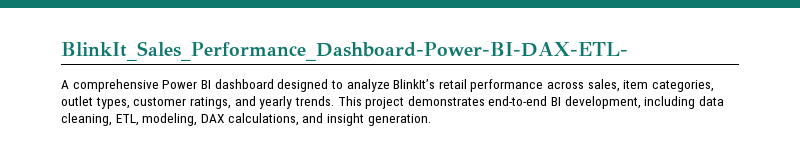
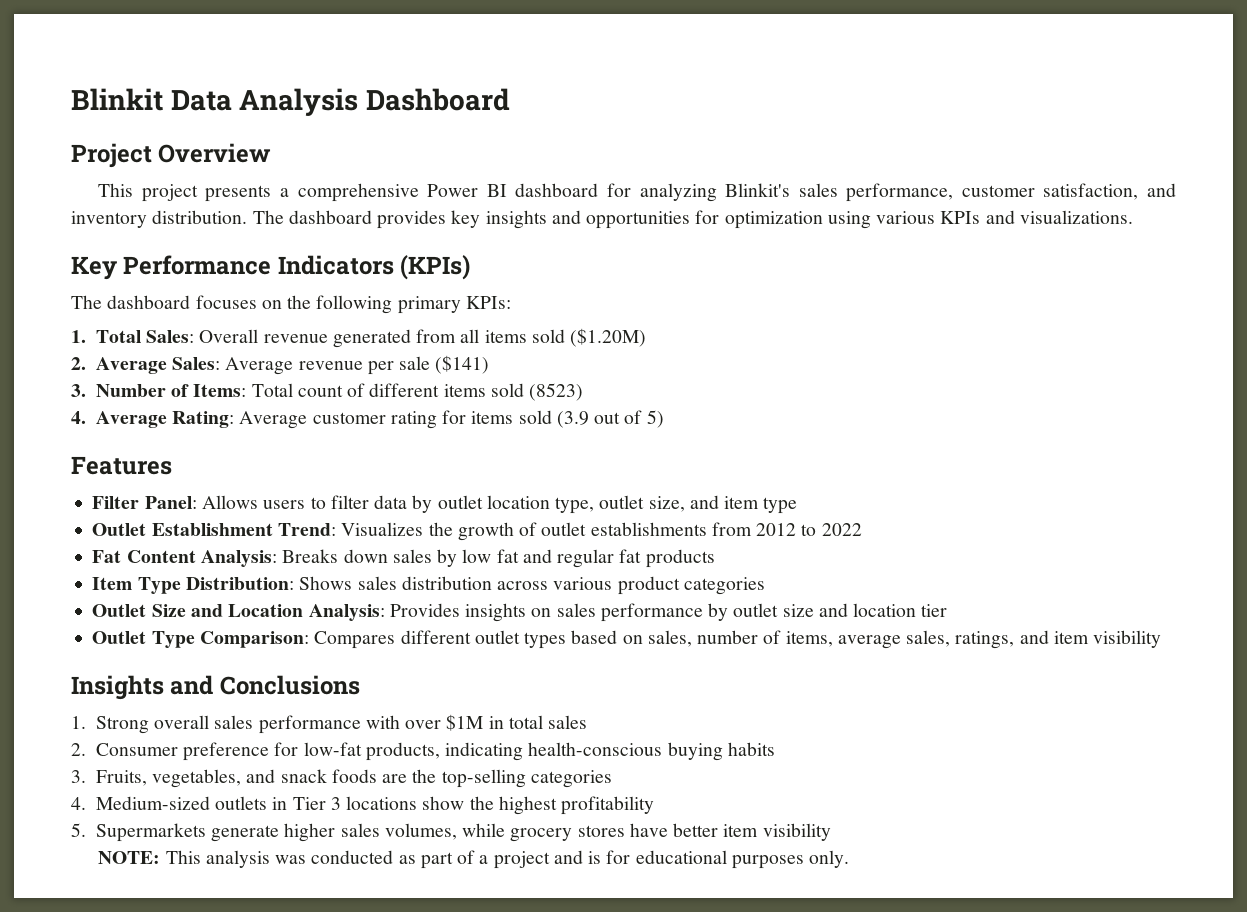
[61,41,628,61] [61,79,715,92] [61,96,725,109] [61,113,431,126] BlinkIt_Sales_Performance_Dashboard-Power-BI-DAX-ETL- // A comprehensive Power BI dashboard designed to analyze BlinkIt’s retail performance across sales, item categories, outlet types, customer ratings, and yearly trends. This project demonstrates end-to-end BI development, including data cleaning, ETL, modeling, DAX calculations, and insight generation. -> [71,88,510,116] [71,143,272,168] [98,183,1177,202] [71,210,1133,229] [71,255,471,280] [71,295,511,314] [71,328,647,348] [71,355,490,375] [71,383,584,401] [71,410,664,429] [71,456,172,475] [92,495,798,514] [92,522,862,541] [92,549,715,568] [92,576,765,595] [92,603,948,622] [92,630,1162,649] [71,675,360,700] [71,714,588,734] [71,742,775,761] [71,769,612,788] [71,796,655,815] [71,823,831,842] [98,850,850,869] Blinkit Data Analysis Dashboard // Project Overview // This project presents a comprehensive Power BI dashboard for analyzing Blinkit's sales performance, customer satisfaction, and inventory distribution. The dashboard provides key insights and opportunities for optimization using various KPIs and visualizations. // Key Performance Indicators (KPIs) // The dashboard focuses on the following primary KPIs: // 1. Total Sales: Overall revenue generated from all items sold ($1.20M) // 2. Average Sales: Average revenue per sale ($141) // 3. Number of Items: Total count of different items sold (8523) // 4. Average Rating: Average customer rating for items sold (3.9 out of 5) // Features // Filter Panel: Allows users to filter data by outlet location type, outlet size, and item type // Outlet Establishment Trend: Visualizes the growth of outlet establishments from 2012 to 2022 // Fat Content Analysis: Breaks down sales by low fat and regular fat products // Item Type Distribution: Shows sales distribution across various product categories // Outlet Size and Location Analysis: Provides insights on sales performance by outlet size and location tier // Outlet Type Comparison: Compares different outlet types based on sales, number of items, average sales, ratings, and item visibility // Insights and Conclusions // 1. Strong overall sales performance with over $1M in total sales // 2. Consumer preference for low-fat products, indicating health-conscious buying habits // 3. Fruits, vegetables, and snack foods are the top-selling categories // 4. Medium-sized outlets in Tier 3 locations show the highest profitability // 5. Supermarkets generate higher sales volumes, while grocery stores have better item visibility // NOTE: This analysis was conducted as part of a project and is for educational purposes only.

